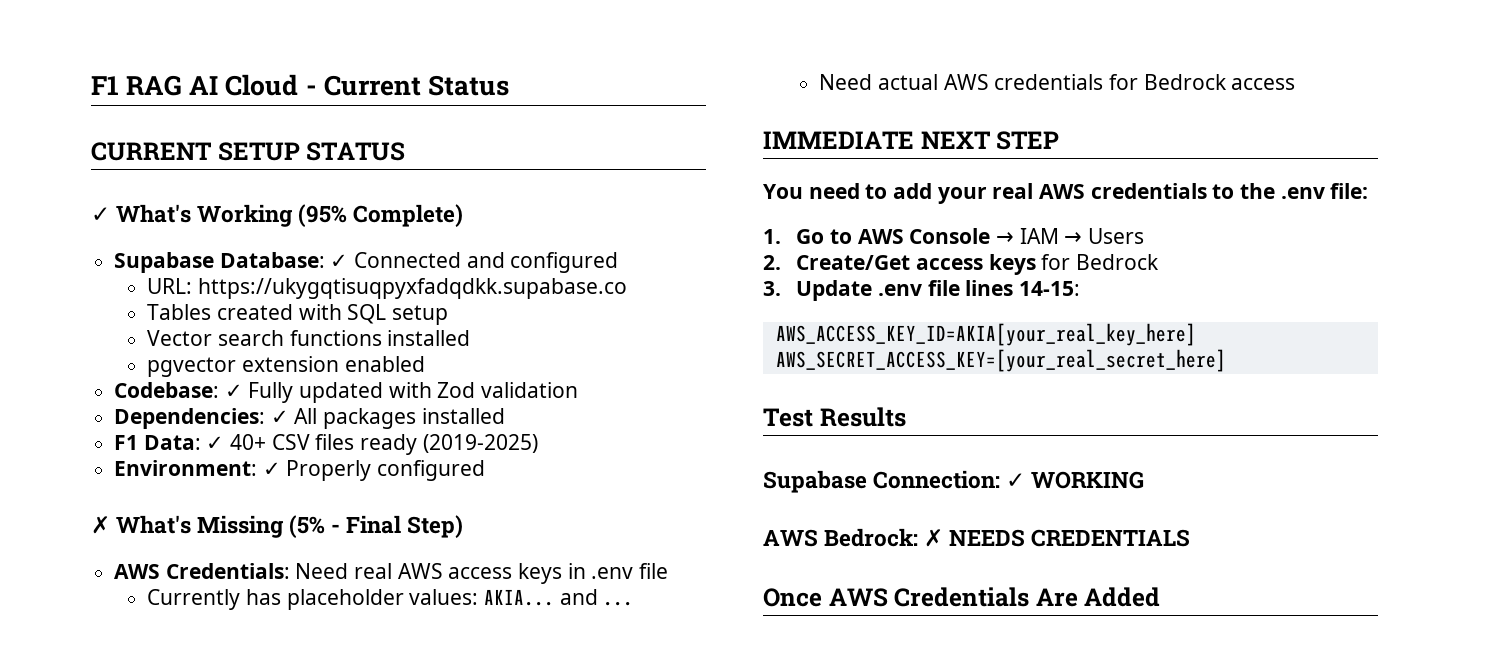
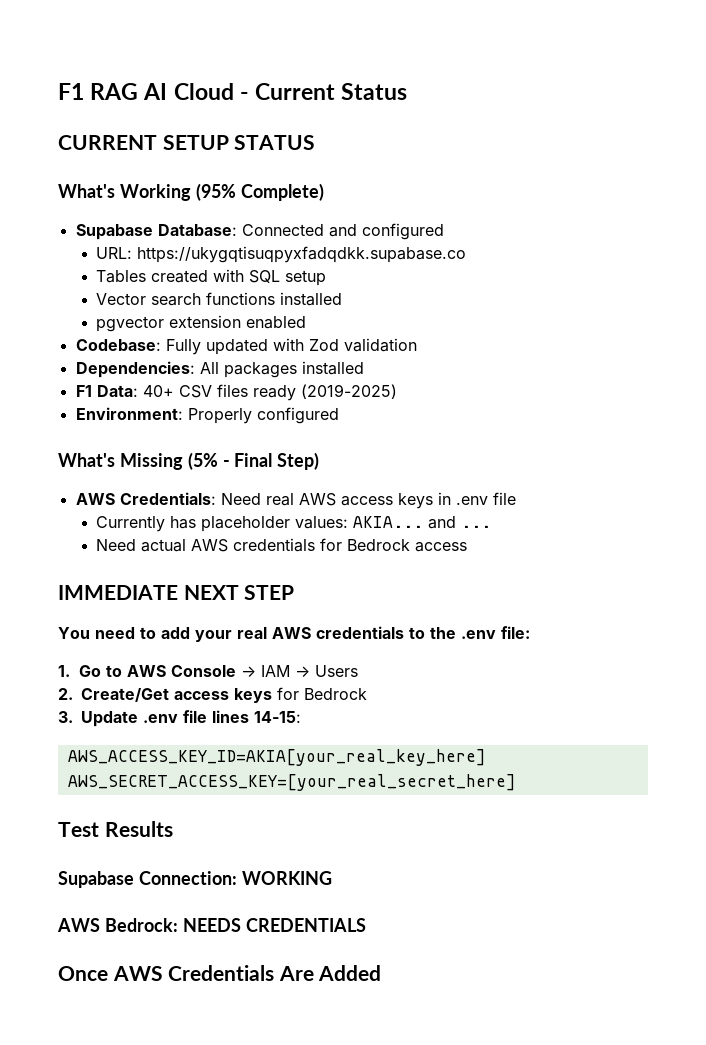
[91,207,110,222] ✓ -> (316, 142) none
[330,254,349,268] ✓ -> (237, 230) none
[224,384,243,398] ✓ -> (161, 345) none
[270,410,289,424] ✓ -> (195, 369) none
[206,436,225,450] ✓ -> (138, 391) none
[262,462,281,476] ✓ -> (183, 413) none
[91,516,110,534] ✗ -> (339, 415) none
[1006,473,1026,488] ✓ -> (237, 878) none
[924,529,944,547] ✗ -> (178, 925) none

